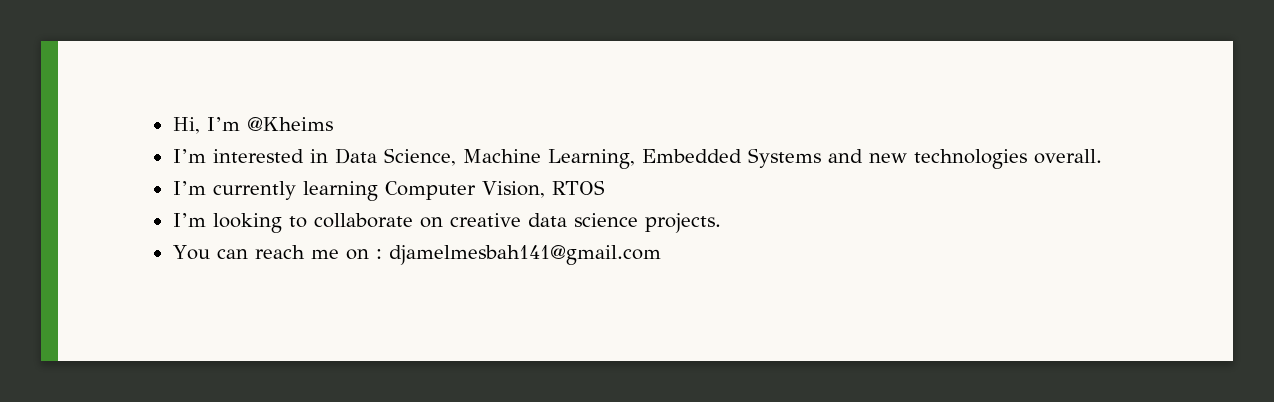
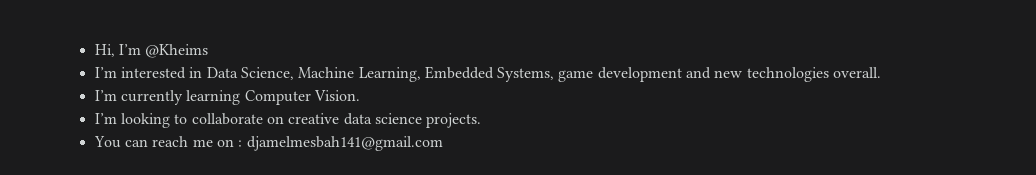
[747,148,821,168] Systems -> [497,67,682,82] Systems, game development
[481,180,605,198] Vision, RTOS -> [313,90,360,101] Vision.

